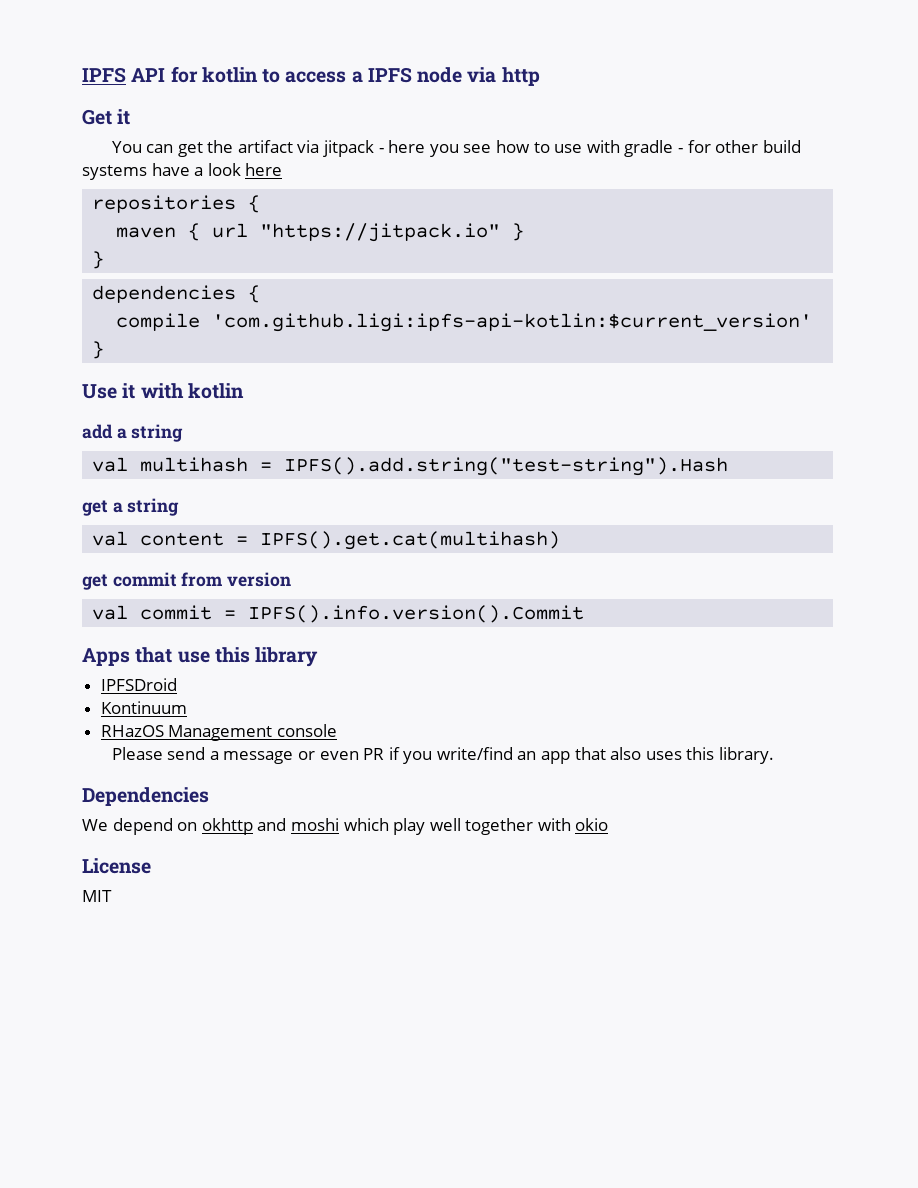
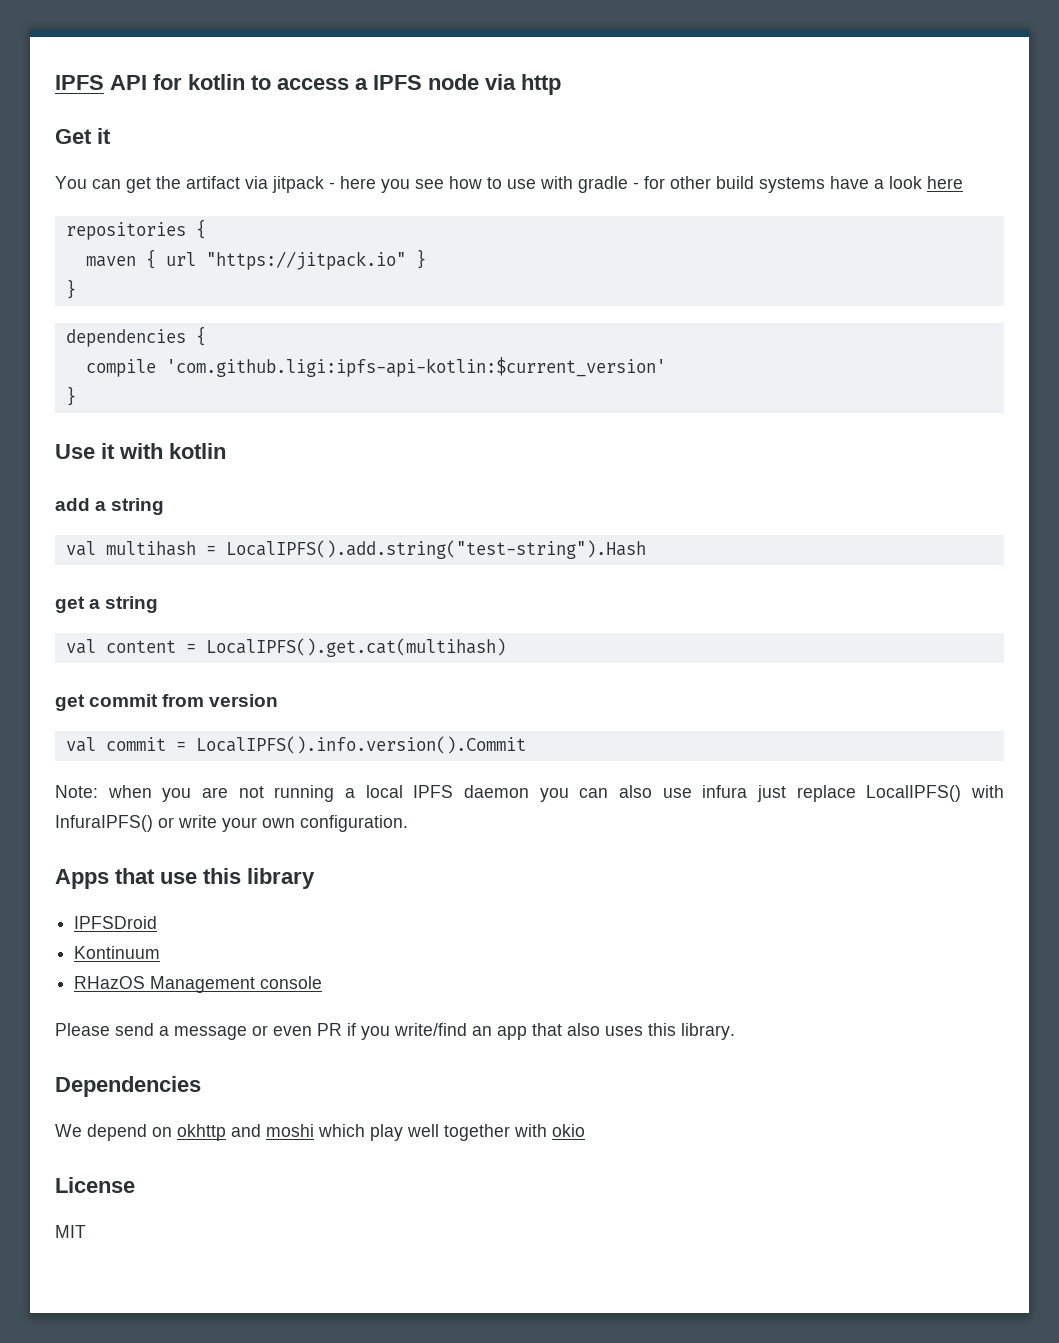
[284,457,729,476] IPFS().add.string("test-string").Hash -> [225,540,646,559] LocalIPFS().add.string("test-string").Hash
[260,531,561,550] IPFS().get.cat(multihash) -> [205,638,506,657] LocalIPFS().get.cat(multihash)
[248,605,585,623] IPFS().info.version().Commit -> [195,736,526,754] [55,785,1004,802] [55,815,408,832] LocalIPFS().info.version().Commit // Note: when you are not running a local IPFS daemon you can also use infura just replace LocalIPFS() with InfuraIPFS() or write your own configuration.

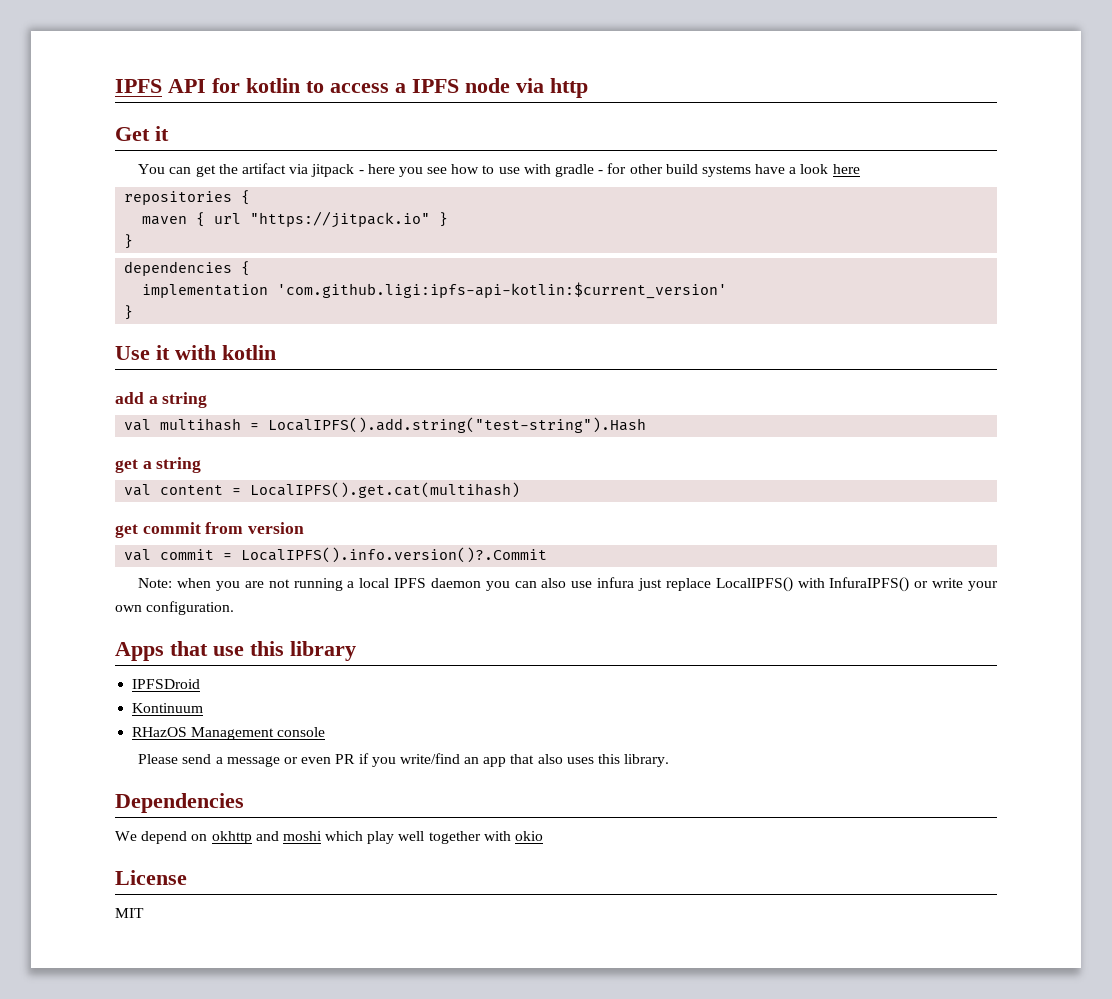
[85,359,156,377] compile -> [142,284,269,298] implementation
[195,736,526,754] LocalIPFS().info.version().Commit -> [241,547,548,563] LocalIPFS().info.version()?.Commit

